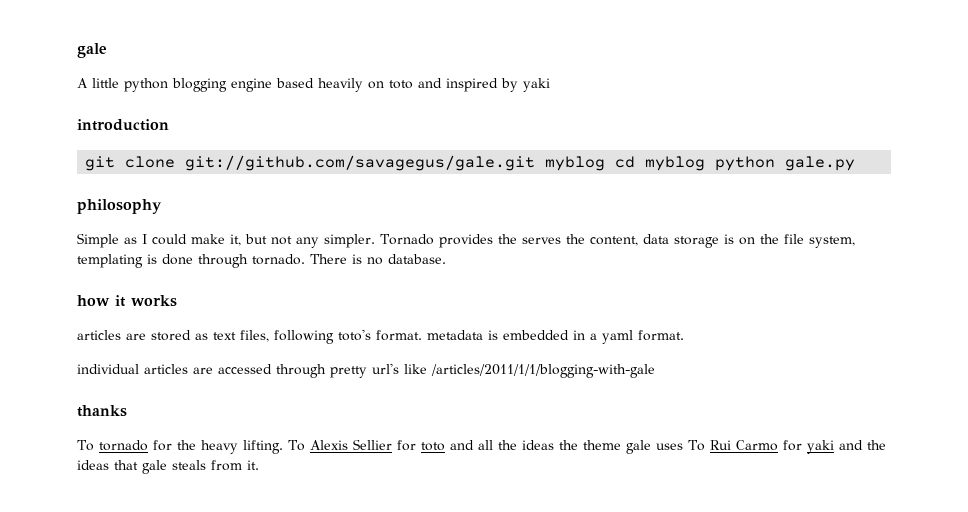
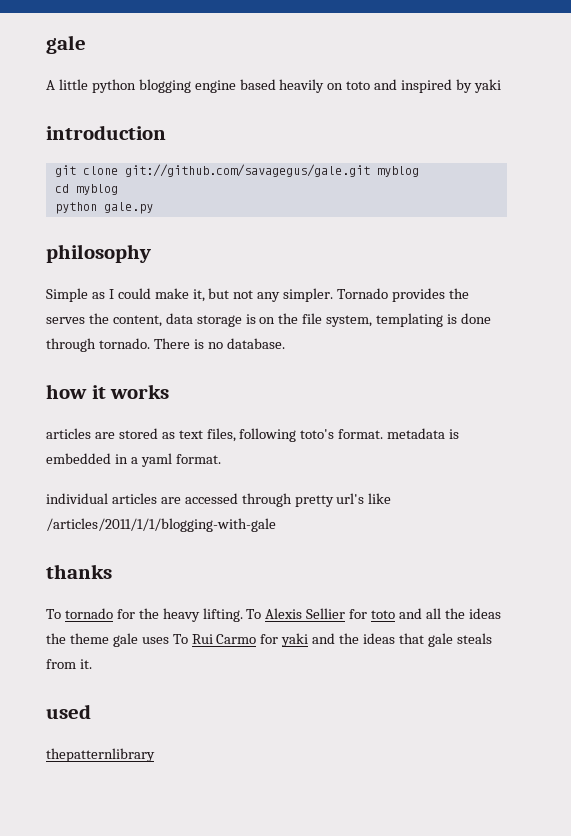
(606, 163) none -> (419, 171) //
(706, 163) none -> (118, 189) //
(259, 465) none -> [46,704,91,719] [46,748,155,762] // used // thepatternlibrary

